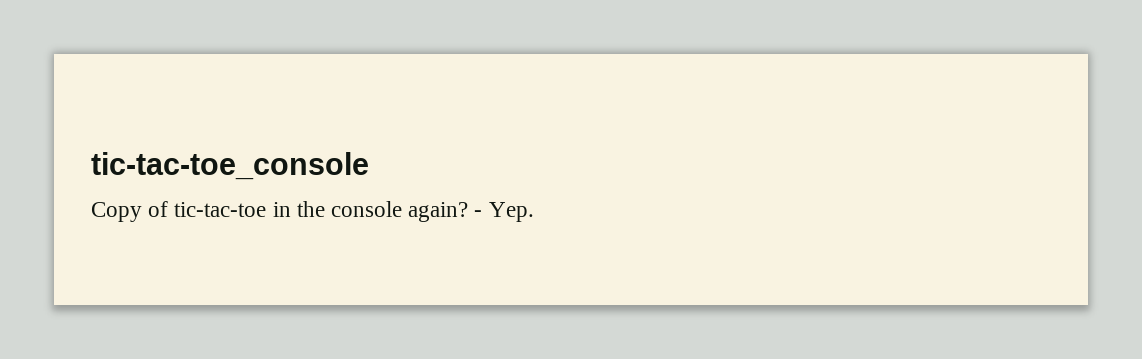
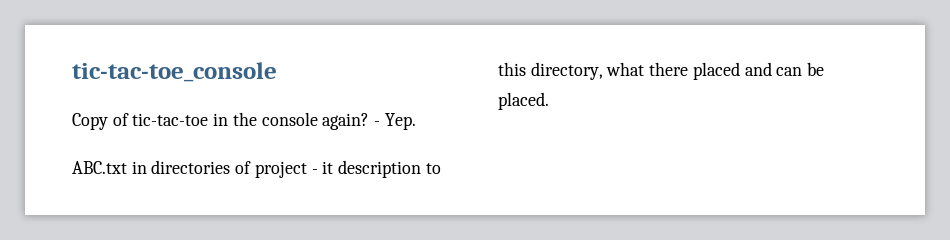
(534, 212) none -> [72,160,441,178] [498,62,825,80] [498,92,549,110] // ABC.txt in directories of project - it description to this directory, what there placed and can be placed.

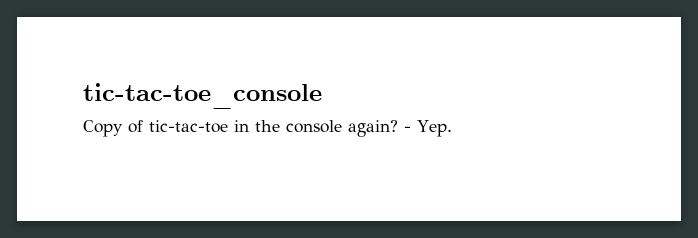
[72,160,441,178] [498,62,825,80] [498,92,549,110] // ABC.txt in directories of project - it description to this directory, what there placed and can be placed. -> (452, 128) none

